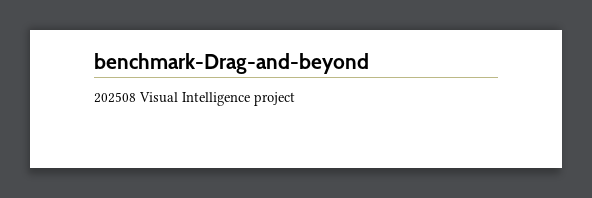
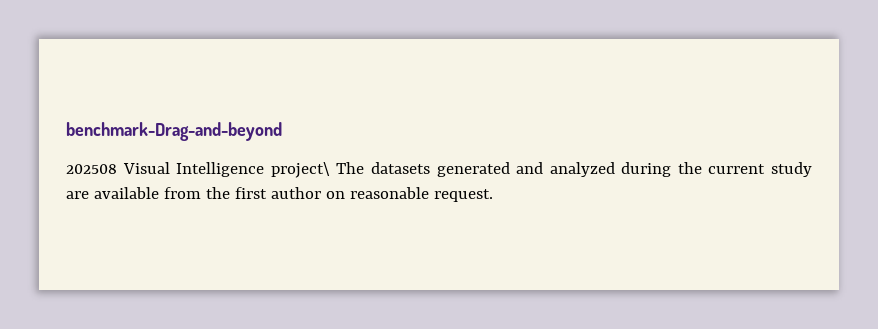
[254,92,295,106] project -> [270,162,812,178] [66,187,493,202] project\ The datasets generated and analyzed during the current study are available from the first author on reasonable request.

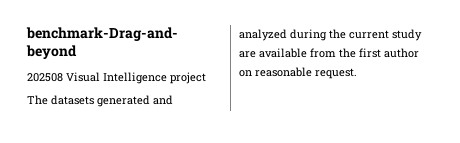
[270,162,330,178] project\ -> [170,72,206,84] project //

